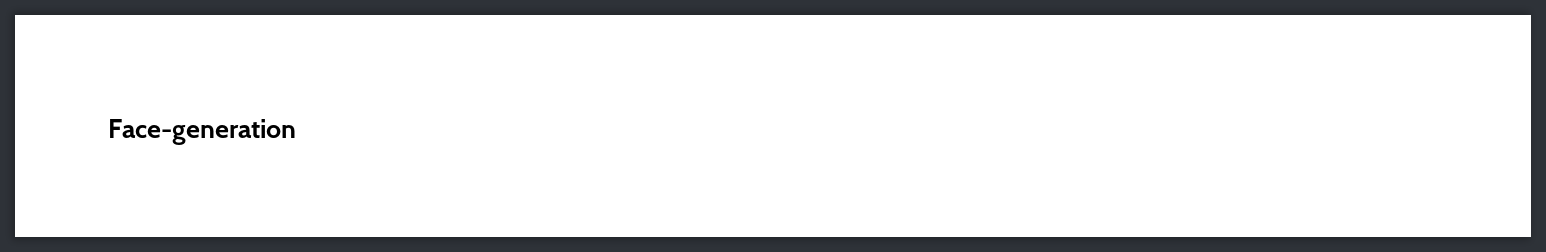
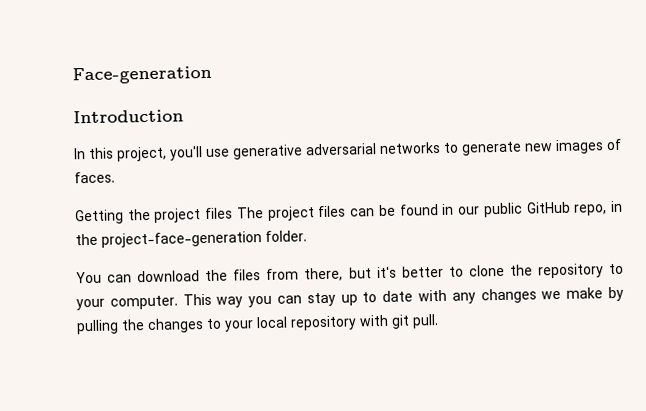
(296, 132) none -> [73,109,184,124] [73,138,622,162] [74,171,115,184] [75,200,624,225] [75,230,307,248] [76,263,624,284] [76,286,625,311] [76,314,439,335] // Introduction // In this project, you'll use generative adversarial networks to generate new images of faces. // Getting the project files The project files can be found in our public GitHub repo, in the project-face-generation folder. // You can download the files from there, but it's better to clone the repository to your computer. This way you can stay up to date with any changes we make by pulling the changes to your local repository with git pull.

